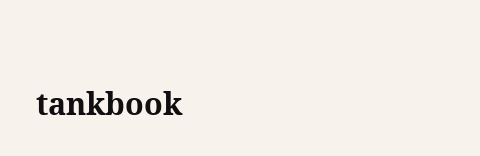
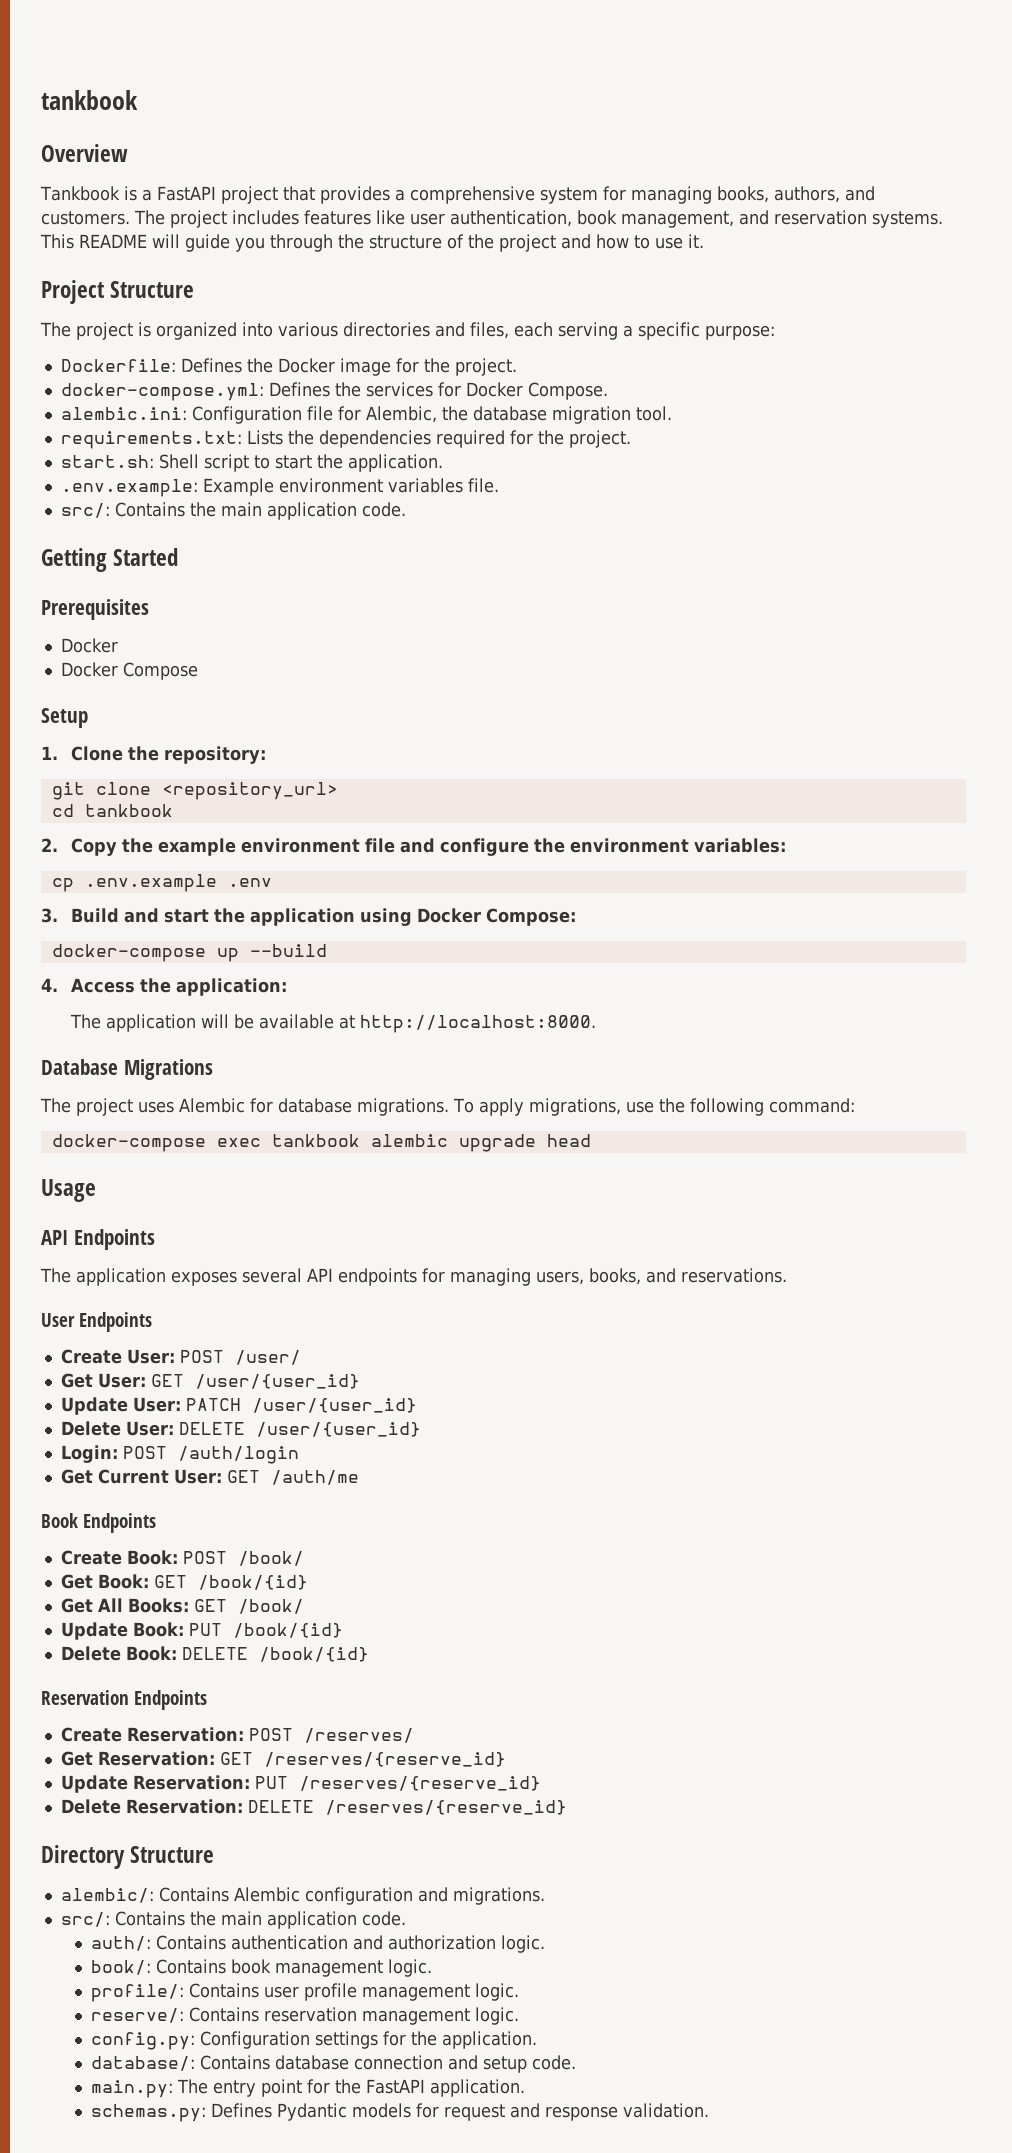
[36,91,183,115] tankbook -> [41,90,138,110] [41,144,128,162] [40,186,875,204] [41,210,943,228] [40,234,704,252] [41,280,195,304] [40,322,775,340] [60,358,517,376] [60,382,608,401] [60,406,672,424] [60,430,631,449] [60,454,443,472] [60,478,499,497] [60,502,406,520] [41,548,179,572] [41,599,149,620] [60,638,118,653] [60,662,198,680] [41,708,88,728] [41,746,267,764] [51,782,338,800] [51,804,173,817] [41,838,787,856] [51,874,272,892] [41,908,577,926] [51,944,327,962] [41,978,288,996] [70,1014,597,1033] [41,1059,213,1080] [40,1098,855,1116] [51,1134,591,1152] [41,1179,96,1202] [41,1229,155,1250] [40,1268,787,1286] [41,1312,152,1332] [60,1349,301,1365] [60,1373,360,1389] [60,1397,417,1415] [60,1421,421,1437] [60,1445,299,1464] [60,1469,359,1485] [41,1513,156,1533] [60,1550,304,1566] [60,1574,308,1590] [60,1598,304,1614] [60,1622,343,1640] [60,1646,369,1662] [41,1690,207,1710] [60,1727,414,1743] [60,1751,506,1767] [60,1775,541,1793] [60,1799,567,1815] [41,1845,215,1869] [60,1887,545,1905] [60,1911,406,1929] [90,1935,545,1953] [90,1959,432,1977] [90,1983,519,2002] [90,2007,519,2025] [90,2031,537,2050] [90,2055,576,2073] [90,2079,525,2098] [90,2103,709,2122] tankbook // Overview // Tankbook is a FastAPI project that provides a comprehensive system for managing books, authors, and customers. The project includes features like user authentication, book management, and reservation systems. This README will guide you through the structure of the project and how to use it. // Project Structure // The project is organized into various directories and files, each serving a specific purpose: // Dockerfile: Defines the Docker image for the project. // docker-compose.yml: Defines the services for Docker Compose. // alembic.ini: Configuration file for Alembic, the database migration tool. // requirements.txt: Lists the dependencies required for the project. // start.sh: Shell script to start the application. // .env.example: Example environment variables file. // src/: Contains the main application code. // Getting Started // Prerequisites // Docker // Docker Compose // Setup // 1. Clone the repository: // git clone <repository_url> // cd tankbook // 2. Copy the example environment file and configure the environment variables: // cp .env.example .env // 3. Build and start the application using Docker Compose: // docker-compose up --build // 4. Access the application: // The application will be available at http://localhost:8000. // Database Migrations // The project uses Alembic for database migrations. To apply migrations, use the following command: // docker-compose exec tankbook alembic upgrade head // Usage // API Endpoints // The application exposes several API endpoints for managing users, books, and reservations. // User Endpoints // Create User: POST /user/ // Get User: GET /user/{user_id} // Update User: PATCH /user/{user_id} // Delete User: DELETE /user/{user_id} // Login: POST /auth/login // Get Current User: GET /auth/me // Book Endpoints // Create Book: POST /book/ // Get Book: GET /book/{id} // Get All Books: GET /book/ // Update Book: PUT /book/{id} // Delete Book: DELETE /book/{id} // Reservation Endpoints // Create Reservation: POST /reserves/ // Get Reservation: GET /reserves/{reserve_id} // Update Reservation: PUT /reserves/{reserve_id} // Delete Reservation: DELETE /reserves/{reserve_id} // Directory Structure // alembic/: Contains Alembic configuration and migrations. // src/: Contains the main application code. // auth/: Contains authentication and authorization logic. // book/: Contains book management logic. // profile/: Contains user profile management logic. // reserve/: Contains reservation management logic. // config.py: Configuration settings for the application. // database/: Contains database connection and setup code. // main.py: The entry point for the FastAPI application. // schemas.py: Defines Pydantic models for request and response validation.

